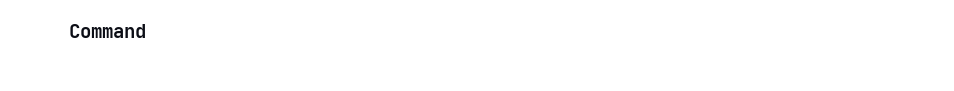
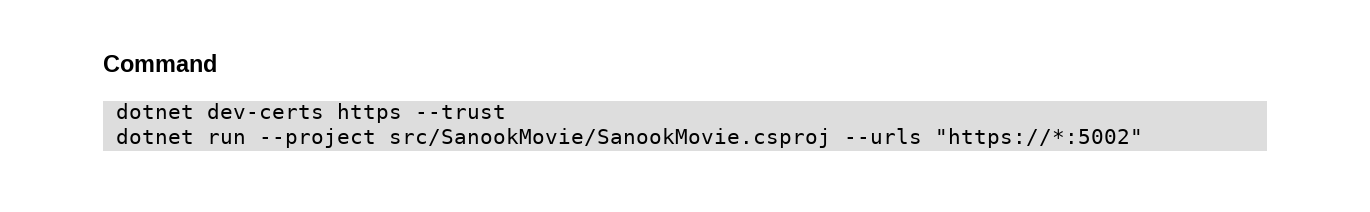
(146, 31) none -> [115,103,506,123] [115,128,1143,148] // dotnet dev-certs https --trust // dotnet run --project src/SanookMovie/SanookMovie.csproj --urls "https://*:5002"

